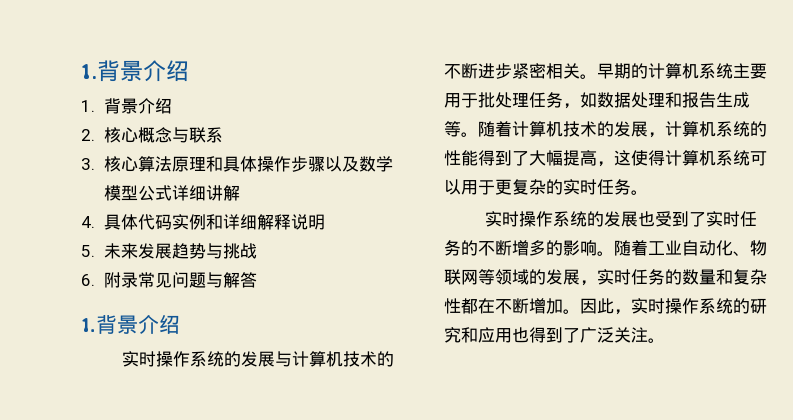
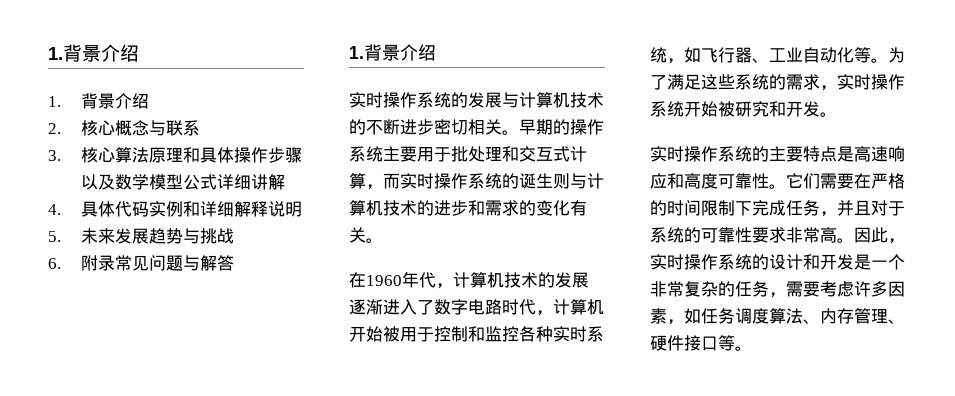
[512,63,546,79] 紧密 -> [434,119,468,135] 密切
[648,63,699,79] 计算机 -> [570,119,604,135] 操作
[529,92,750,109] [444,121,767,138] [444,150,767,167] [444,179,648,195] [484,211,757,227] [444,240,767,256] [444,269,767,286] [444,298,563,314] 任务，如数据处理和报告生成等。随着计算机技术的发展，计算机系统的性能得到了大幅提高，这使得计算机系统可以用于更复杂的实时任务。 // 实时操作系统的发展也受到了实时任务的不断增多的影响。随着工业自动化、物联网等领域的发展，实时任务的数量和复杂性都在不断增加 -> [502,146,587,162] [349,173,604,190] [349,200,587,216] [349,227,383,243] [349,271,589,289] [349,299,604,316] [349,326,604,342] [650,47,905,64] [650,74,905,91] [650,101,837,117] [650,146,905,162] [650,173,905,189] [650,200,905,217] [650,227,837,243] 和交互式计算，而实时操作系统的诞生则与计算机技术的进步和需求的变化有关。 // 在1960年代，计算机技术的发展逐渐进入了数字电路时代，计算机开始被用于控制和监控各种实时系统，如飞行器、工业自动化等。为了满足这些系统的需求，实时操作系统开始被研究和开发。 // 实时操作系统的主要特点是高速响应和高度可靠性。它们需要在严格的时间限制下完成任务，并且对于系统的可靠性要求非常高
[750,298,767,314] [444,327,648,343] 研究和应用也得到了广泛关注 -> [769,254,905,270] [650,281,905,298] [650,308,905,325] [650,335,735,351] 设计和开发是一个非常复杂的任务，需要考虑许多因素，如任务调度算法、内存管理、硬件接口等

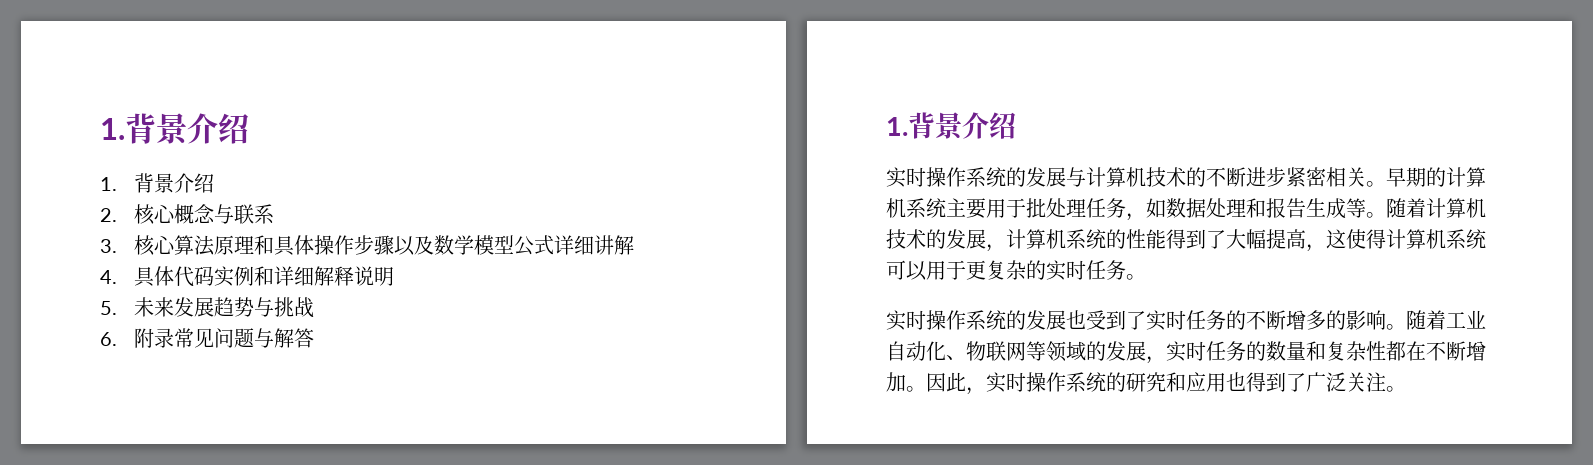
[434,119,468,135] 密切 -> [1286,167,1326,187] 紧密
[570,119,604,135] 操作 -> [1446,167,1486,187] [886,198,906,218] 计算机
[502,146,587,162] [349,173,604,190] [349,200,587,216] [349,227,383,243] [349,271,589,289] [349,299,604,316] [349,326,604,342] [650,47,905,64] [650,74,905,91] [650,101,837,117] [650,146,905,162] [650,173,905,189] [650,200,905,217] [650,227,837,243] 和交互式计算，而实时操作系统的诞生则与计算机技术的进步和需求的变化有关。 // 在1960年代，计算机技术的发展逐渐进入了数字电路时代，计算机开始被用于控制和监控各种实时系统，如飞行器、工业自动化等。为了满足这些系统的需求，实时操作系统开始被研究和开发。 // 实时操作系统的主要特点是高速响应和高度可靠性。它们需要在严格的时间限制下完成任务，并且对于系统的可靠性要求非常高 -> [1086,198,1486,221] [886,229,1486,252] [886,260,1146,281] [886,310,1486,331] [886,341,1486,364] [886,372,906,392] 任务，如数据处理和报告生成等。随着计算机技术的发展，计算机系统的性能得到了大幅提高，这使得计算机系统可以用于更复杂的实时任务。 // 实时操作系统的发展也受到了实时任务的不断增多的影响。随着工业自动化、物联网等领域的发展，实时任务的数量和复杂性都在不断增加
[769,254,905,270] [650,281,905,298] [650,308,905,325] [650,335,735,351] 设计和开发是一个非常复杂的任务，需要考虑许多因素，如任务调度算法、内存管理、硬件接口等 -> [1126,372,1386,392] 研究和应用也得到了广泛关注

